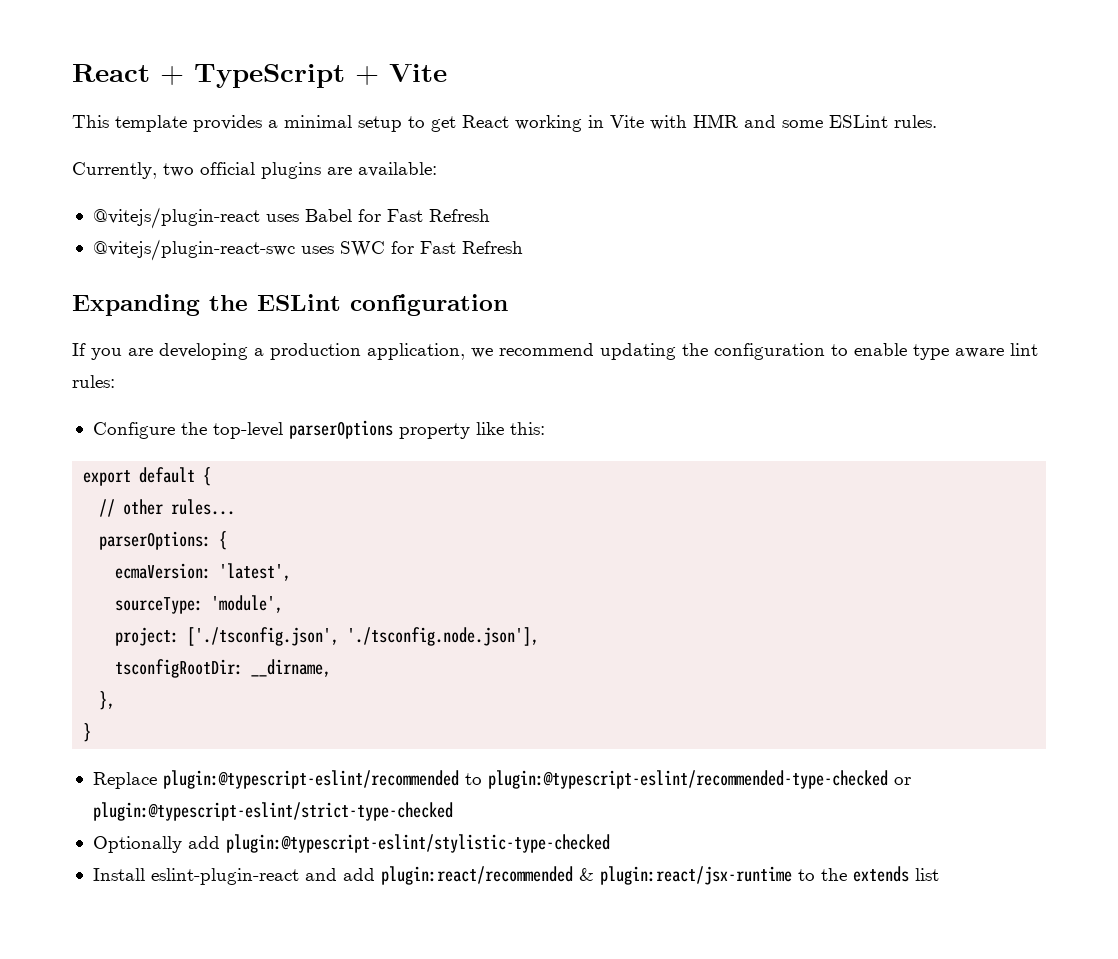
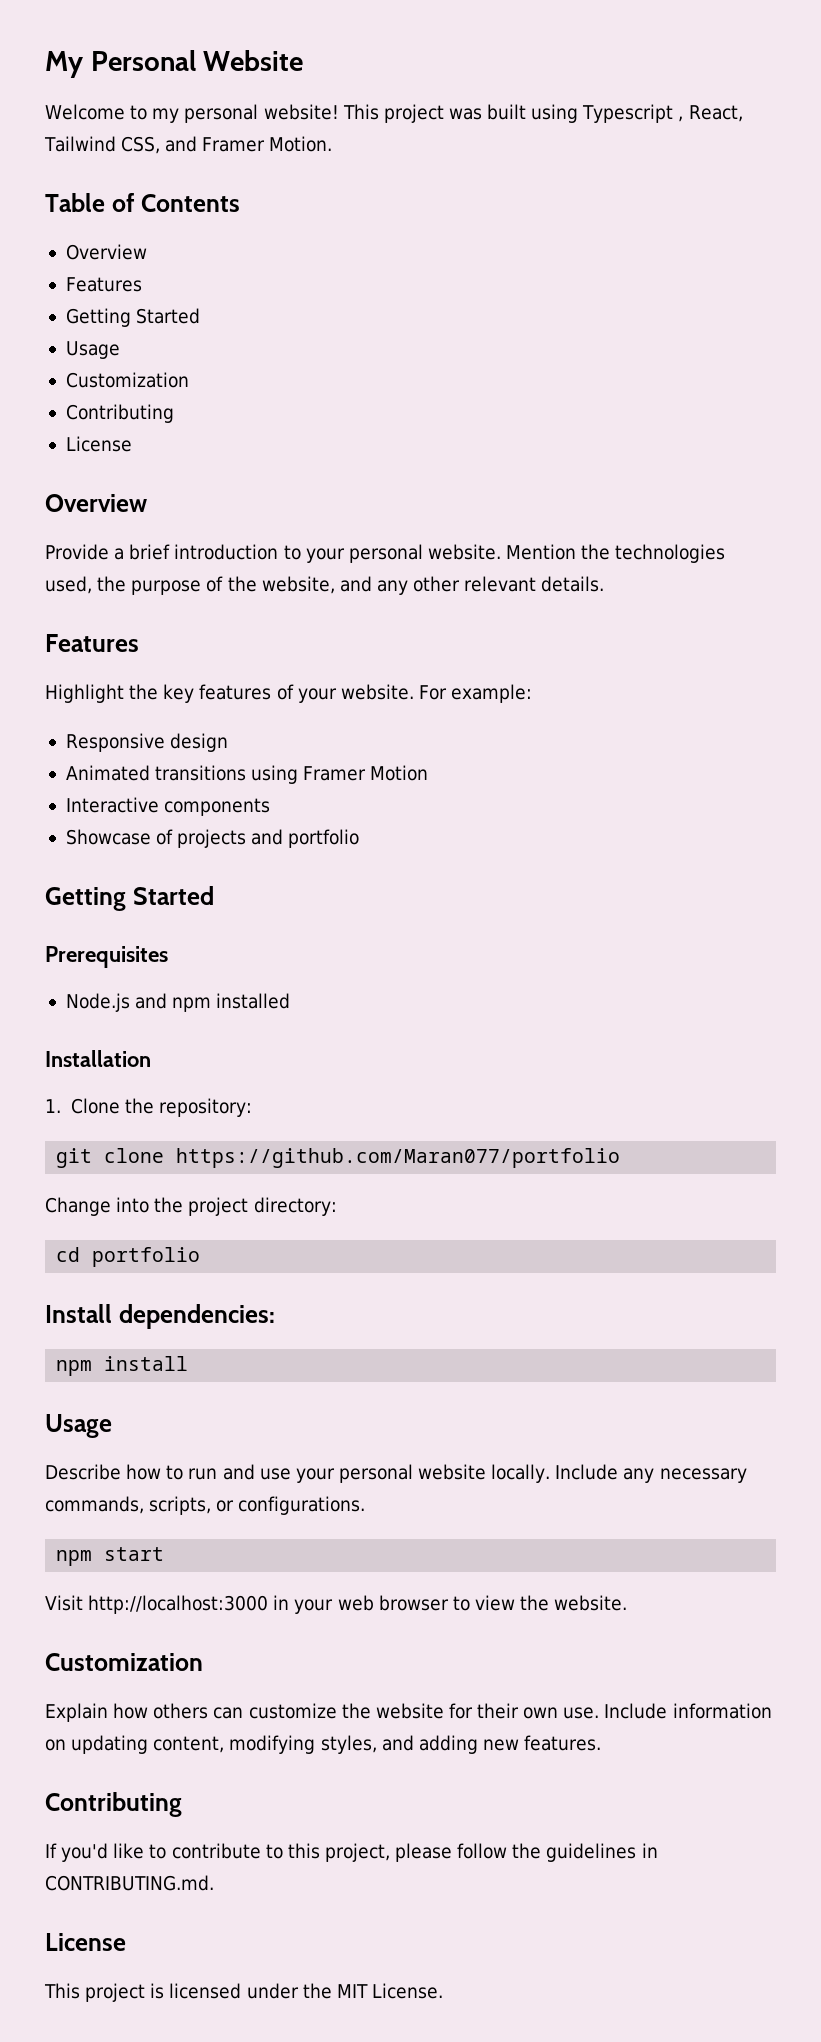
[72,64,447,88] [72,114,937,132] [72,162,437,179] [92,207,490,229] [92,239,523,261] [72,294,508,316] [72,343,1038,360] [72,375,115,388] [92,420,545,439] [83,467,212,486] [99,499,236,517] [99,531,228,550] [115,563,292,581] [115,595,284,614] [115,627,540,646] [115,659,332,678] [99,691,116,710] [83,723,92,742] [92,770,911,789] [92,802,453,821] [92,834,610,853] [92,866,939,885] React + TypeScript + Vite // This template provides a minimal setup to get React working in Vite with HMR and some ESLint rules. // Currently, two official plugins are available: // @vitejs/plugin-react uses Babel for Fast Refresh // @vitejs/plugin-react-swc uses SWC for Fast Refresh // Expanding the ESLint configuration // If you are developing a production application, we recommend updating the configuration to enable type aware lint rules: // Configure the top-level parserOptions property like this: // export default { // // other rules... // parserOptions: { // ecmaVersion: 'latest', // sourceType: 'module', // project: ['./tsconfig.json', './tsconfig.node.json'], // tsconfigRootDir: __dirname, // }, // } // Replace plugin:@typescript-eslint/recommended to plugin:@typescript-eslint/recommended-type-checked or plugin:@typescript-eslint/strict-type-checked // Optionally add plugin:@typescript-eslint/stylistic-type-checked // Install eslint-plugin-react and add plugin:react/recommended & plugin:react/jsx-runtime to the extends list -> [45,50,304,78] [45,104,743,123] [44,136,333,154] [45,193,241,212] [65,244,147,260] [65,277,142,292] [65,308,201,327] [65,341,120,359] [65,372,189,388] [65,404,174,423] [65,436,132,452] [45,494,147,512] [45,544,726,563] [45,576,605,595] [45,634,139,652] [45,684,533,703] [65,733,229,752] [65,765,429,784] [65,797,271,816] [65,829,360,848] [45,886,214,911] [45,946,168,968] [65,993,291,1012] [45,1050,151,1067] [45,1098,252,1117] [56,1148,621,1168] [45,1197,337,1216] [56,1247,201,1267] [45,1304,275,1329] [56,1356,189,1376] [45,1414,112,1438] [45,1464,747,1483] [45,1496,366,1515] [56,1547,165,1566] [45,1595,628,1614] [45,1653,203,1671] [45,1703,772,1722] [45,1735,602,1754] [45,1792,182,1817] [45,1843,658,1862] [45,1875,214,1891] [45,1933,126,1951] [44,1983,443,2002] My Personal Website // Welcome to my personal website! This project was built using Typescript , React, Tailwind CSS, and Framer Motion. // Table of Contents // Overview // Features // Getting Started // Usage // Customization // Contributing // License // Overview // Provide a brief introduction to your personal website. Mention the technologies used, the purpose of the website, and any other relevant details. // Features // Highlight the key features of your website. For example: // Responsive design // Animated transitions using Framer Motion // Interactive components // Showcase of projects and portfolio // Getting Started // Prerequisites // Node.js and npm installed // Installation // 1. Clone the repository: // git clone https://github.com/Maran077/portfolio // Change into the project directory: // cd portfolio // Install dependencies: // npm install // Usage // Describe how to run and use your personal website locally. Include any necessary commands, scripts, or configurations. // npm start // Visit http://localhost:3000 in your web browser to view the website. // Customization // Explain how others can customize the website for their own use. Include information on updating content, modifying styles, and adding new features. // Contributing // If you'd like to contribute to this project, please follow the guidelines in CONTRIBUTING.md. // License // This project is licensed under the MIT License.

